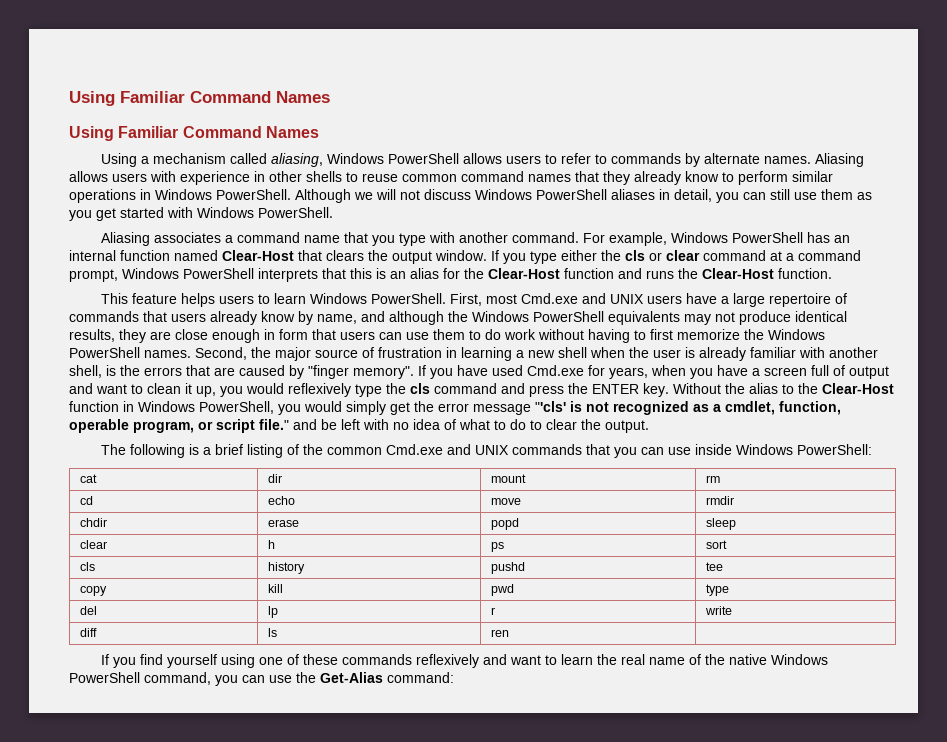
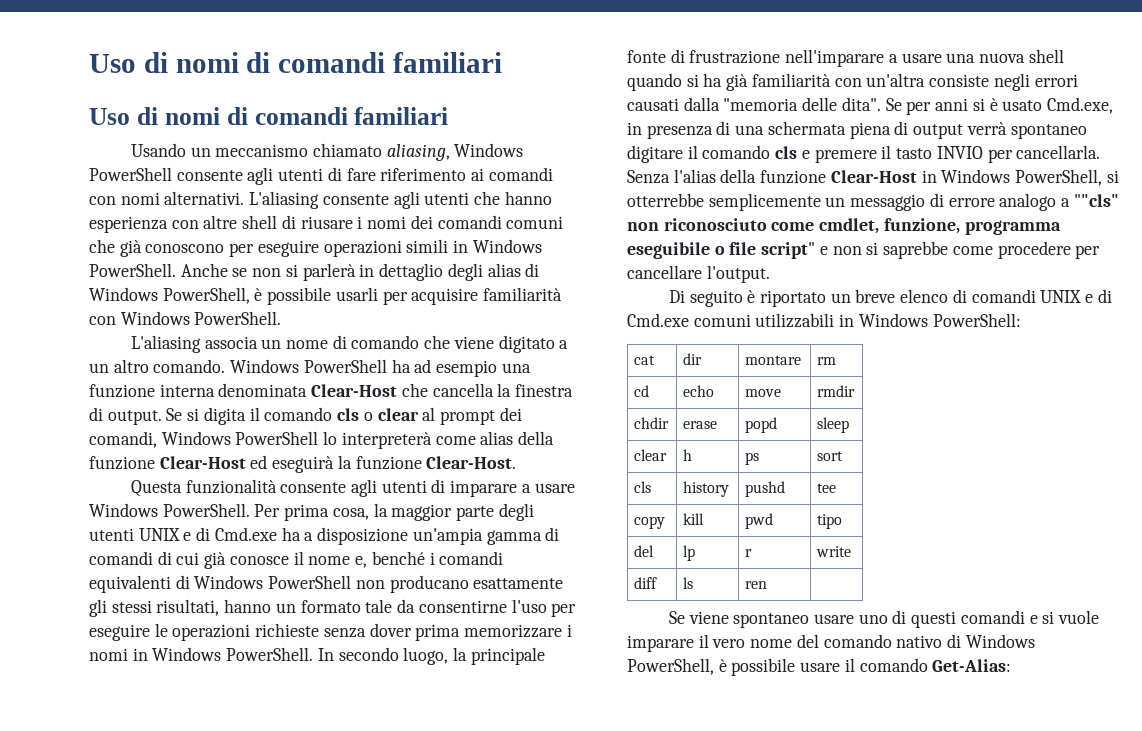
[69,91,330,106] [69,126,319,141] [101,153,865,167] [69,171,833,185] [69,189,872,203] [69,207,333,221] [101,232,851,246] [69,250,861,264] [69,268,832,282] [101,293,848,307] [69,311,847,325] [69,329,825,343] [69,347,878,361] [69,365,889,379] [69,383,894,397] [69,401,841,415] [69,419,649,433] [101,444,733,458] Using Familiar Command Names // Using Familiar Command Names // Using a mechanism called aliasing, Windows PowerShell allows users to refer to commands by alternate names. Aliasing allows users with experience in other shells to reuse common command names that they already know to perform similar operations in Windows PowerShell. Although we will not discuss Windows PowerShell aliases in detail, you can still use them as you get started with Windows PowerShell. // Aliasing associates a command name that you type with another command. For example, Windows PowerShell has an internal function named Clear-Host that clears the output window. If you type either the cls or clear command at a command prompt, Windows PowerShell interprets that this is an alias for the Clear-Host function and runs the Clear-Host function. // This feature helps users to learn Windows PowerShell. First, most Cmd.exe and UNIX users have a large repertoire of commands that users already know by name, and although the Windows PowerShell equivalents may not produce identical results, they are close enough in form that users can use them to do work without having to first memorize the Windows PowerShell names. Second, the major source of frustration in learning a new shell when the user is already familiar with another shell, is the errors that are caused by "finger memory". If you have used Cmd.exe for years, when you have a screen full of output and want to clean it up, you would reflexively type the cls command and press the ENTER key. Without the alias to the Clear-Host function in Windows PowerShell, you would simply get the error message "'cls' is not recognized as a cmdlet, function, operable program, or script file." and be left with no idea of what to do to clear the output. // The following is a brief listing of the common Cmd.exe and UNIX commands that you can use inside -> [89,52,503,73] [89,107,449,125] [130,143,524,161] [89,167,553,185] [89,191,552,209] [89,215,564,233] [89,239,542,257] [89,263,540,281] [89,287,563,305] [89,311,282,325] [130,335,569,353] [89,359,531,377] [89,383,574,398] [89,407,522,425] [89,431,555,449] [89,455,517,473] [130,479,575,497] [89,503,534,521] [89,527,560,545] [89,551,504,569] [89,575,564,593] [89,599,577,617] [89,623,572,641] [89,647,545,665] [627,49,1064,67] [627,73,1078,91] [627,97,1113,115] [627,121,1087,139] [627,145,1101,163] [627,169,1119,186] [627,193,1119,211] [627,218,1061,235] [627,241,1101,259] [627,265,770,283] [668,289,1112,307] [627,313,855,328] Uso di nomi di comandi familiari // Uso di nomi di comandi familiari // Usando un meccanismo chiamato aliasing, Windows PowerShell consente agli utenti di fare riferimento ai comandi con nomi alternativi. L'aliasing consente agli utenti che hanno esperienza con altre shell di riusare i nomi dei comandi comuni che già conoscono per eseguire operazioni simili in Windows PowerShell. Anche se non si parlerà in dettaglio degli alias di Windows PowerShell, è possibile usarli per acquisire familiarità con Windows PowerShell. // L'aliasing associa un nome di comando che viene digitato a un altro comando. Windows PowerShell ha ad esempio una funzione interna denominata Clear-Host che cancella la finestra di output. Se si digita il comando cls o clear al prompt dei comandi, Windows PowerShell lo interpreterà come alias della funzione Clear-Host ed eseguirà la funzione Clear-Host. // Questa funzionalità consente agli utenti di imparare a usare Windows PowerShell. Per prima cosa, la maggior parte degli utenti UNIX e di Cmd.exe ha a disposizione un'ampia gamma di comandi di cui già conosce il nome e, benché i comandi equivalenti di Windows PowerShell non producano esattamente gli stessi risultati, hanno un formato tale da consentirne l'uso per eseguire le operazioni richieste senza dover prima memorizzare i nomi in Windows PowerShell. In secondo luogo, la principale fonte di frustrazione nell'imparare a usare una nuova shell quando si ha già familiarità con un'altra consiste negli errori causati dalla "memoria delle dita". Se per anni si è usato Cmd.exe, in presenza di una schermata piena di output verrà spontaneo digitare il comando cls e premere il tasto INVIO per cancellarla. Senza l'alias della funzione Clear-Host in Windows PowerShell, si otterrebbe semplicemente un messaggio di errore analogo a ""cls" non riconosciuto come cmdlet, funzione, programma eseguibile o file script" e non si saprebbe come procedere per cancellare l'output. // Di seguito è riportato un breve elenco di comandi UNIX e di Cmd.exe comuni utilizzabili in
[490,474,526,483] mount -> [745,355,802,365] montare
[705,584,729,596] type -> [817,514,843,529] tipo
[101,654,829,668] [69,672,454,686] If you find yourself using one of these commands reflexively and want to learn the real name of the native Windows PowerShell command, you can use the Get-Alias command: -> [668,610,1100,628] [627,634,1035,652] [627,658,1012,676] Se viene spontaneo usare uno di questi comandi e si vuole imparare il vero nome del comando nativo di Windows PowerShell, è possibile usare il comando Get-Alias:

